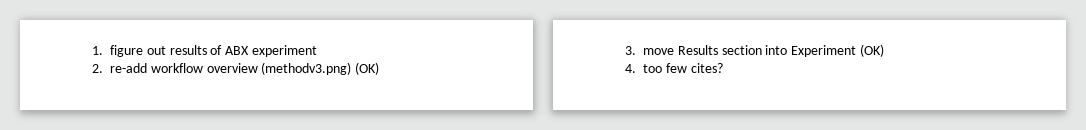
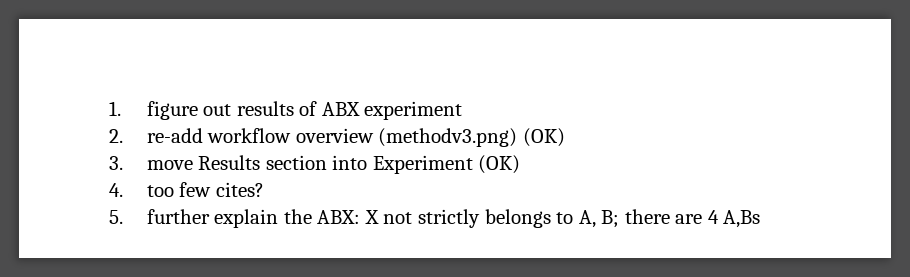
(723, 68) none -> [109,209,761,228] // 5. further explain the ABX: X not strictly belongs to A, B; there are 4 A,Bs

